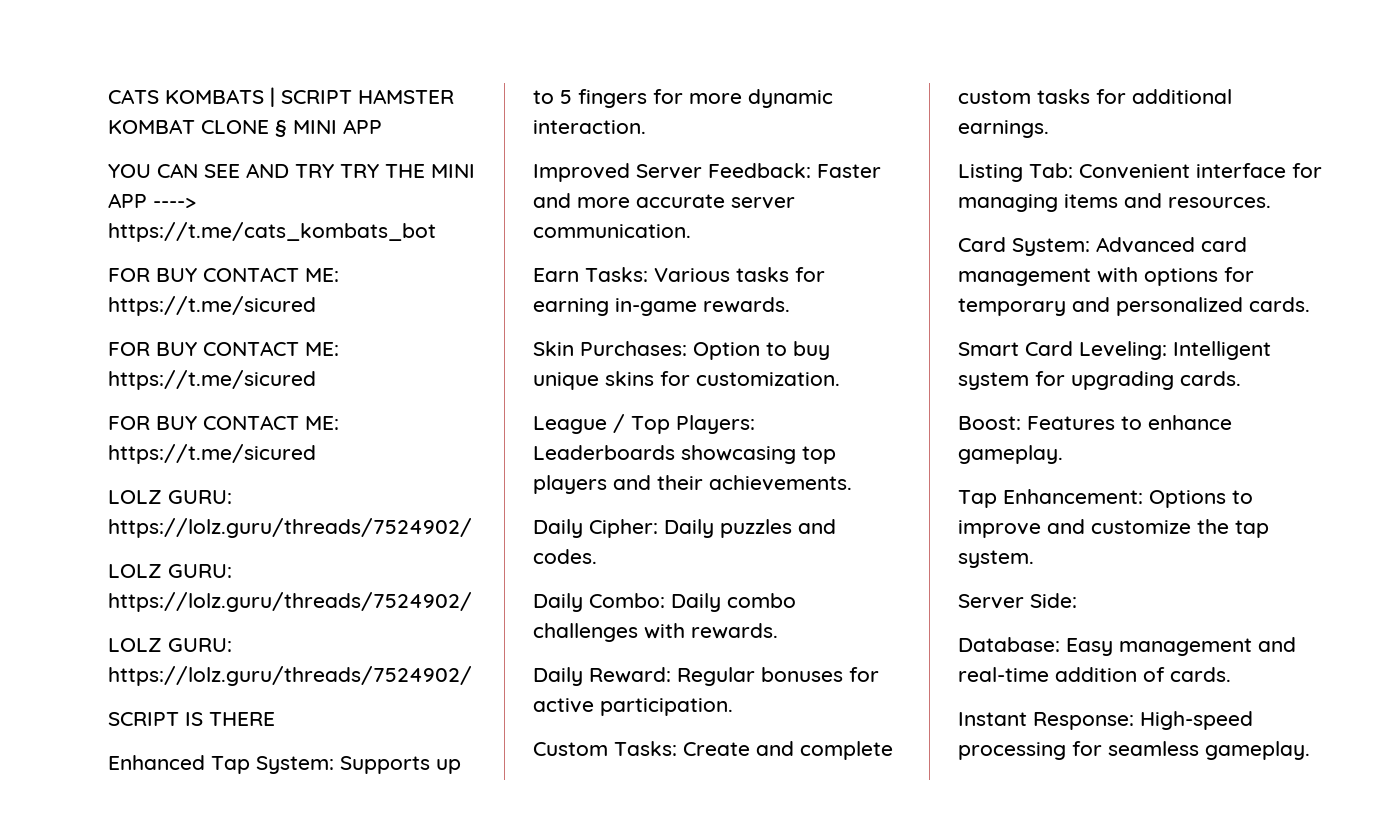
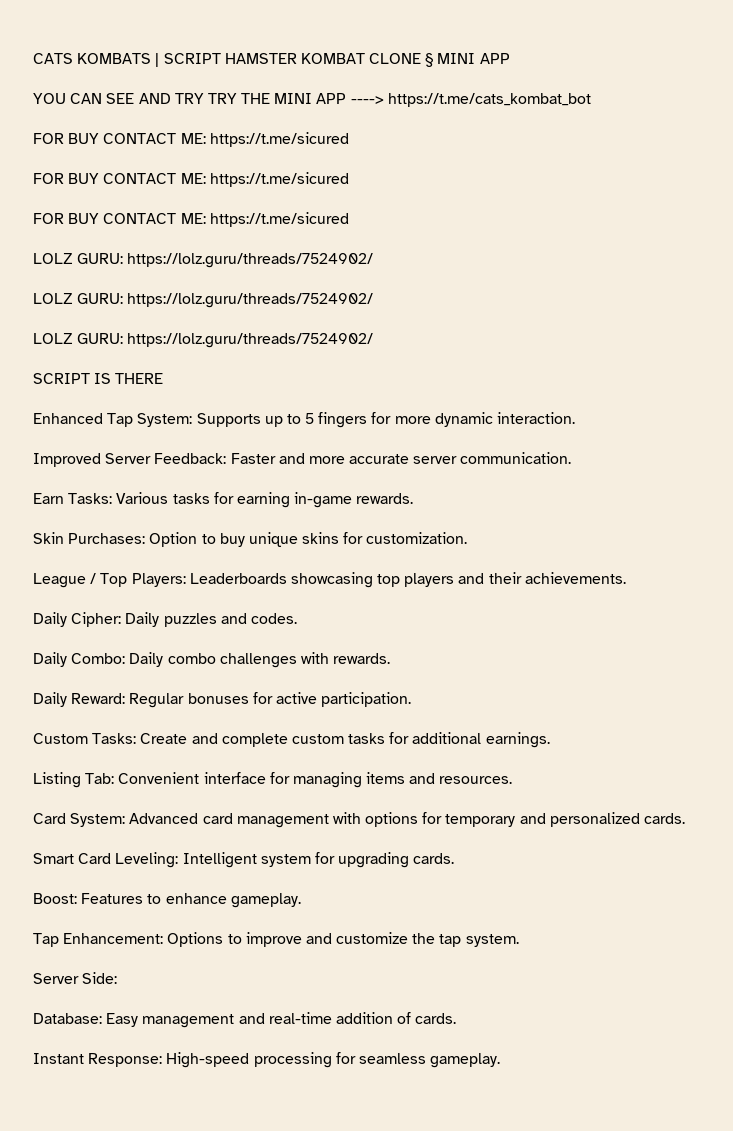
[108,222,436,242] https://t.me/cats_kombats_bot -> [387,93,591,107] https://t.me/cats_kombat_bot

